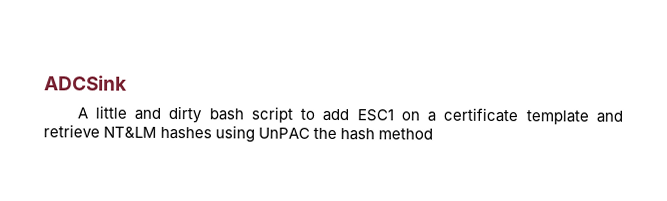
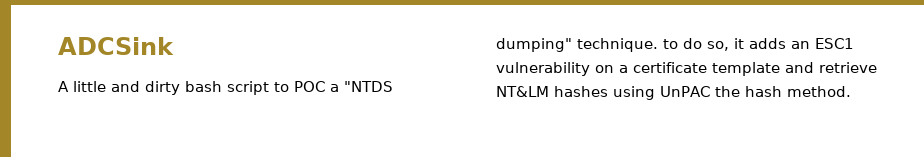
[322,108,394,122] add ESC1 -> [294,81,393,92] [496,38,854,52] [496,62,590,76] POC a "NTDS dumping" technique. to do so, it adds an ESC1 vulnerability
[378,128,434,140] method -> [786,86,851,97] method.

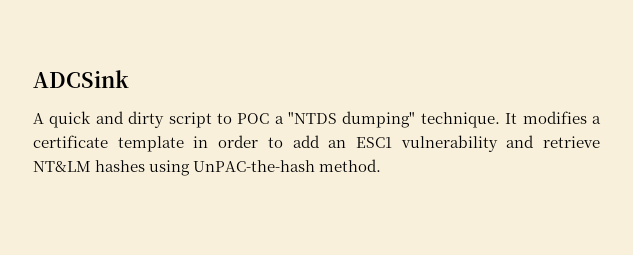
[73,81,106,92] little -> [49,111,92,128] quick
[185,81,222,92] bash -> (165, 119) none
[663,38,854,51] [496,62,780,76] to do so, it adds an ESC1 vulnerability on a certificate template -> [505,111,601,124] [33,135,498,152] It modifies a certificate template in order to add an ESC1 vulnerability
[660,86,782,97] UnPAC the hash -> [193,160,316,172] UnPAC-the-hash

